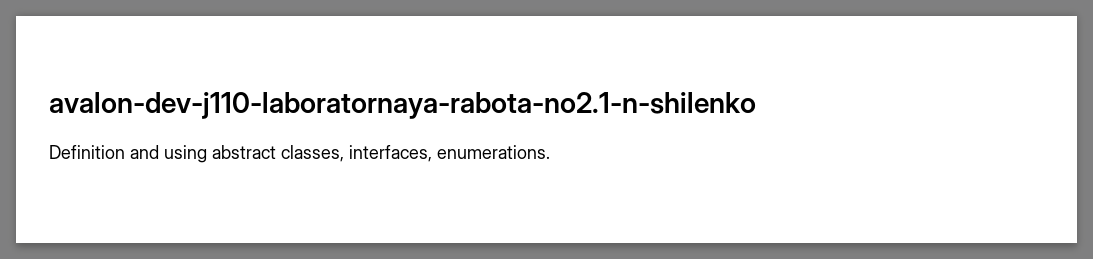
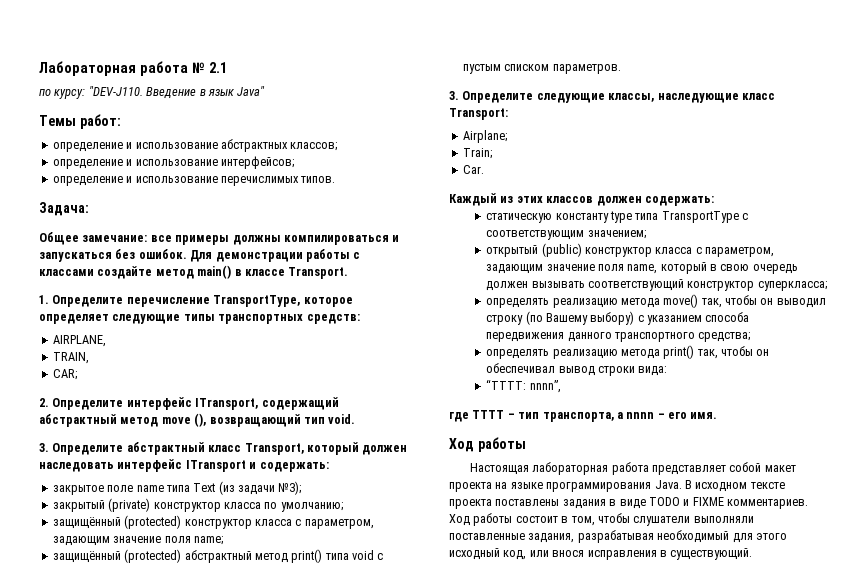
[49,92,756,119] [49,145,550,163] avalon-dev-j110-laboratornaya-rabota-no2.1-n-shilenko // Definition and using abstract classes, interfaces, enumerations. -> [39,61,227,76] [39,86,266,99] [39,114,121,129] [52,139,338,152] [52,156,294,169] [52,176,336,186] [39,202,89,216] [39,232,400,245] [39,249,361,262] [39,265,349,279] [39,295,353,307] [39,314,360,324] [52,335,106,347] [52,352,89,364] [52,369,77,380] [39,397,339,410] [39,413,356,427] [39,442,408,455] [39,459,329,472] [52,481,302,495] [52,498,343,512] [52,515,374,529] [52,536,223,546] [52,549,384,563] [462,64,621,74] [449,91,775,103] [449,108,508,120] [462,130,507,143] [462,148,492,159] [462,165,484,174] [449,193,714,206] [486,211,749,223] [486,230,646,240] [486,243,775,257] [486,262,798,274] [486,279,827,291] [486,294,826,308] [486,311,750,325] [486,332,751,342] [486,345,770,359] [486,363,668,376] [486,379,561,393] [449,410,718,422] [449,437,526,452] [469,462,796,475] [449,480,785,492] [449,497,808,509] [449,513,754,526] [449,530,787,543] [449,548,753,560] Лабораторная работа № 2.1 // по курсу: "DEV-J110. Введение в язык Java" // Темы работ: // определение и использование абстрактных классов; // определение и использование интерфейсов; // определение и использование перечислимых типов. // Задача: // Общее замечание: все примеры должны компилироваться и запускаться без ошибок. Для демонстрации работы с классами создайте метод main() в классе Transport. // 1. Определите перечисление TransportType, которое определяет следующие типы транспортных средств: // AIRPLANE, // TRAIN, // CAR; // 2. Определите интерфейс ITransport, содержащий абстрактный метод move (), возвращающий тип void. // 3. Определите абстрактный класс Transport, который должен наследовать интерфейс ITransport и содержать: // закрытое поле name типа Text (из задачи №3); // закрытый (private) конструктор класса по умолчанию; // защищённый (protected) конструктор класса с параметром, задающим значение поля name; // защищённый (protected) абстрактный метод print() типа void с пустым списком параметров. // 3. Определите следующие классы, наследующие класс Transport: // Airplane; // Train; // Car. // Каждый из этих классов должен содержать: // статическую константу type типа TransportType с соответствующим значением; // открытый (public) конструктор класса с параметром, задающим значение поля name, который в свою очередь должен вызывать соответствующий конструктор суперкласса; // определять реализацию метода move() так, чтобы он выводил строку (по Вашему выбору) с указанием способа передвижения данного транспортного средства; // определять реализацию метода print() так, чтобы он обеспечивал вывод строки вида: // “TTTT: nnnn”, // где TTTT – тип транспорта, а nnnn – его имя. // Ход работы // Настоящая лабораторная работа представляет собой макет проекта на языке программирования Java. В исходном тексте проекта поставлены задания в виде TODO и FIXME комментариев. Ход работы состоит в том, чтобы слушатели выполняли поставленные задания, разрабатывая необходимый для этого исходный код, или внося исправления в существующий.

